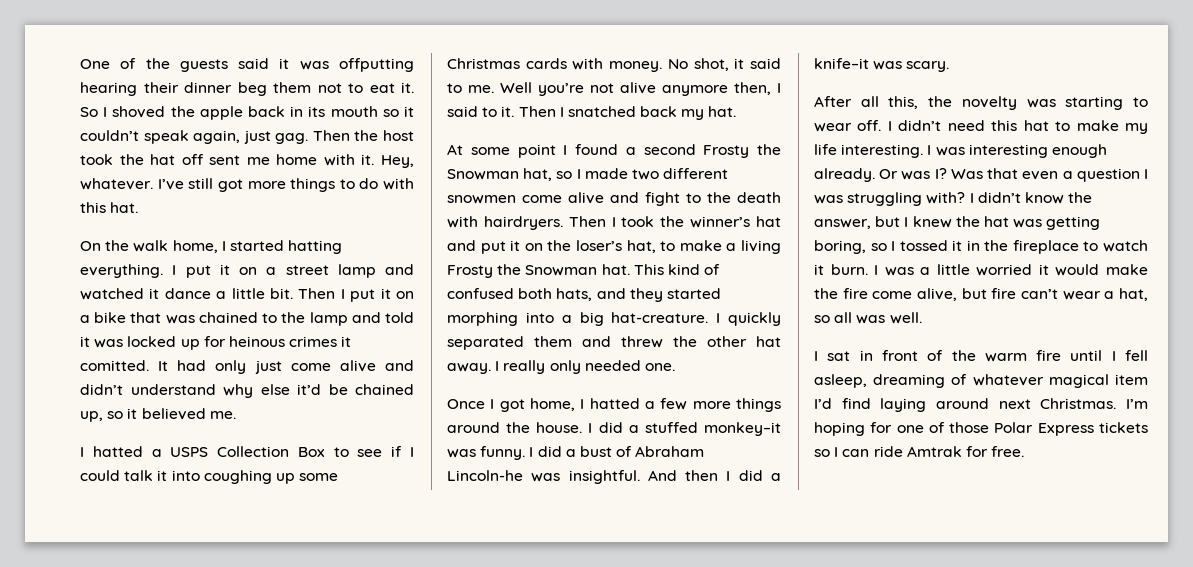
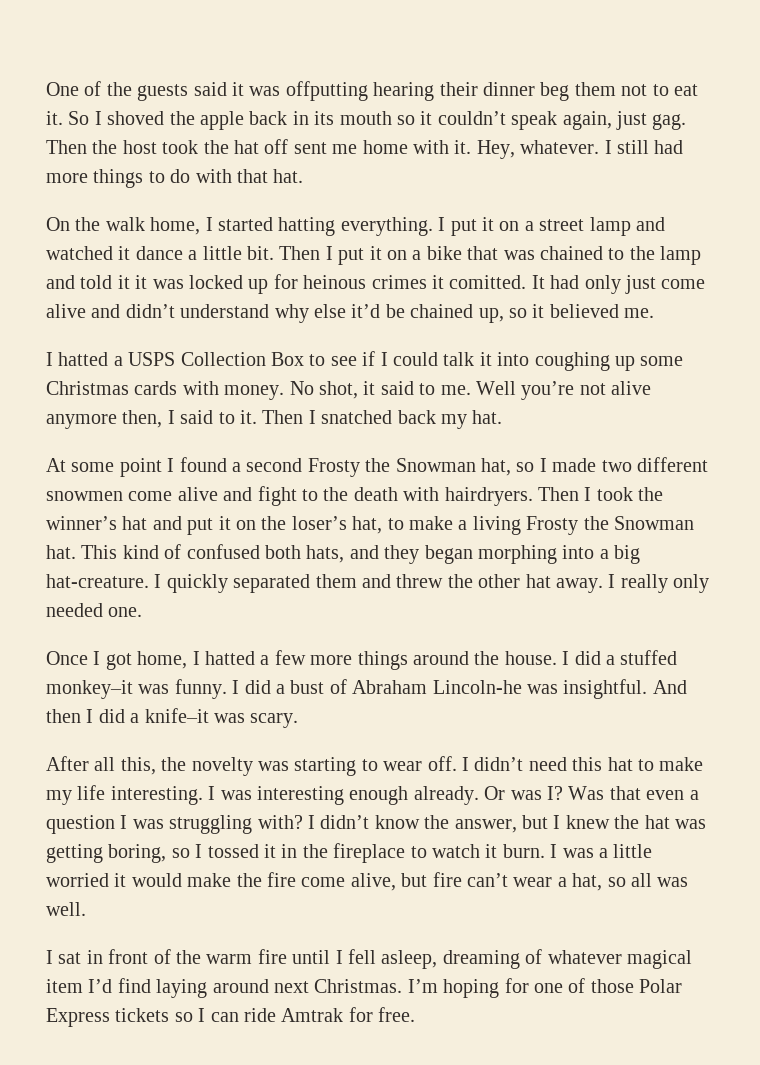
[157,178,243,192] I’ve still got -> [604,140,684,154] I still had
[80,202,106,213] this -> [237,169,268,183] that
(90, 341) none -> [135,275,148,289] it
[666,288,721,299] started -> [424,545,473,564] began

